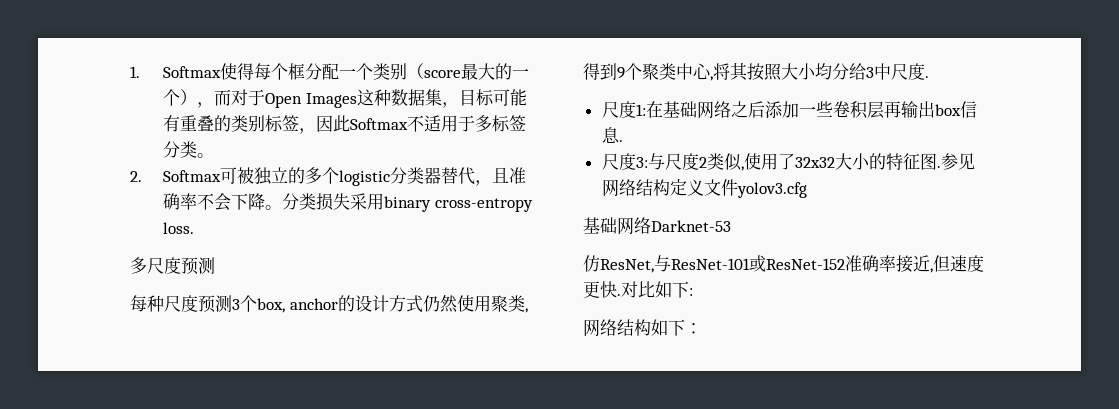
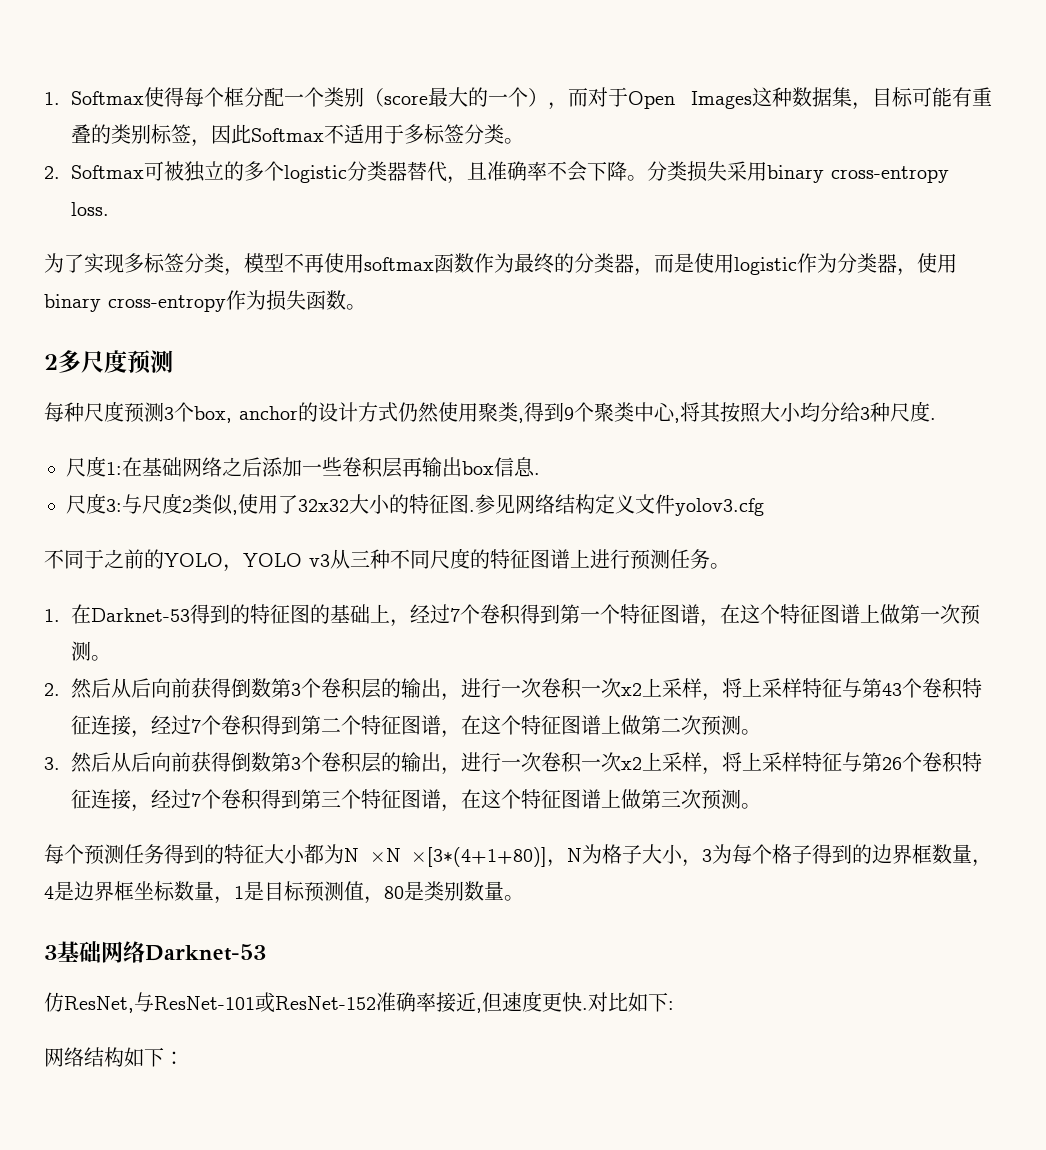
(195, 228) none -> [44,253,957,276] [44,290,366,312] [44,354,58,370] 为了实现多标签分类，模型不再使用softmax函数作为最终的分类器，而是使用logistic作为分类器，使用binary cross-entropy作为损失函数。 // 2
[874,63,891,80] 中 -> [870,402,890,422] 种
(807, 190) none -> [44,548,730,572] [44,604,981,627] [71,641,112,661] [44,678,983,701] [71,715,762,738] [44,752,983,775] [71,789,762,812] [44,844,992,867] [44,881,524,904] [44,945,57,960] 不同于之前的YOLO，YOLO v3从三种不同尺度的特征图谱上进行预测任务。 // 1.在Darknet-53得到的特征图的基础上，经过7个卷积得到第一个特征图谱，在这个特征图谱上做第一次预测。 // 2.然后从后向前获得倒数第3个卷积层的输出，进行一次卷积一次x2上采样，将上采样特征与第43个卷积特征连接，经过7个卷积得到第二个特征图谱，在这个特征图谱上做第二次预测。 // 3.然后从后向前获得倒数第3个卷积层的输出，进行一次卷积一次x2上采样，将上采样特征与第26个卷积特征连接，经过7个卷积得到第三个特征图谱，在这个特征图谱上做第三次预测。 // 每个预测任务得到的特征大小都为N ×N ×[3∗(4+1+80)]，N为格子大小，3为每个格子得到的边界框数量，4是边界框坐标数量，1是目标预测值，80是类别数量。 // 3

